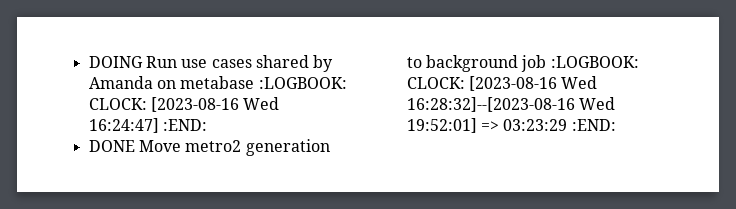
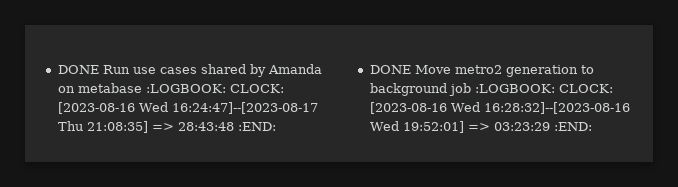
[88,56,143,68] DOING -> [57,65,99,74] DONE
[88,118,159,133] 16:24:47] -> [171,102,318,114] [57,121,234,133] 16:24:47]--[2023-08-17 Thu 21:08:35] => 28:43:48

